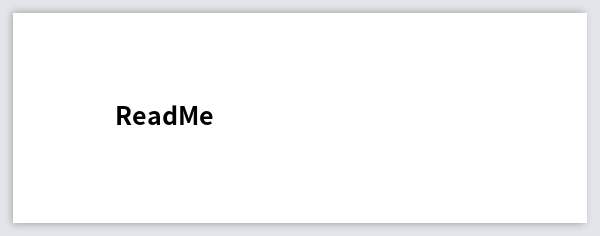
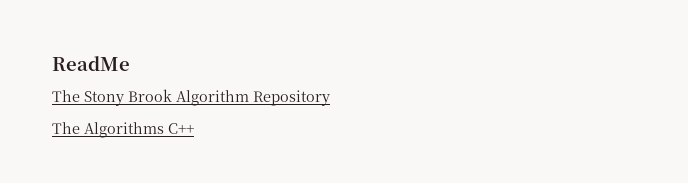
(214, 115) none -> [52,89,330,106] [52,122,194,138] // The Stony Brook Algorithm Repository // The Algorithms C++

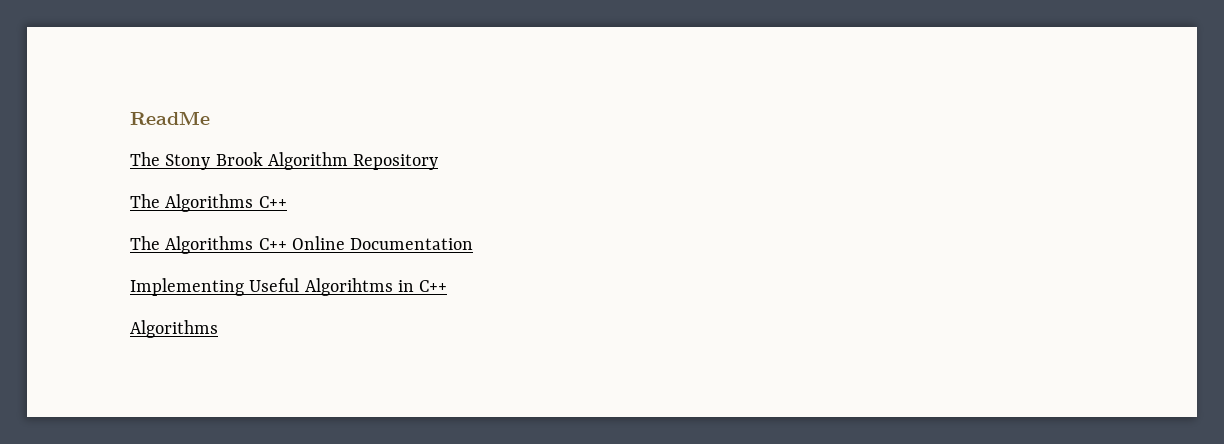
(194, 128) none -> [130,236,474,254] [130,278,448,296] [130,320,218,338] // The Algorithms C++ Online Documentation // Implementing Useful Algorihtms in C++ // Algorithms

